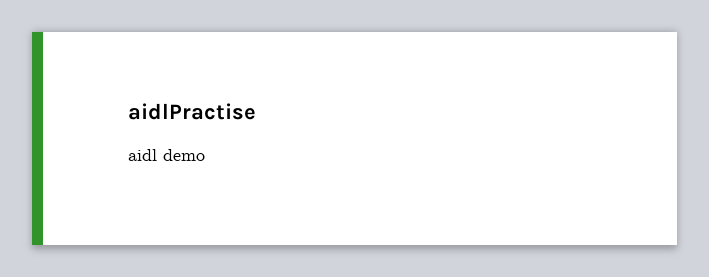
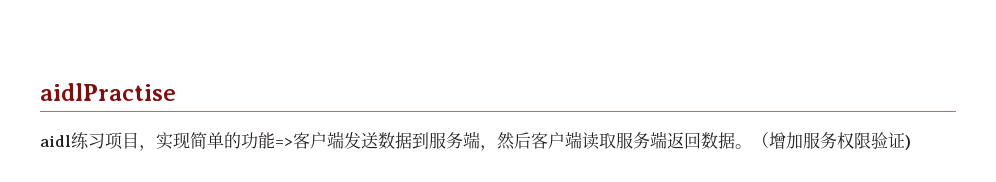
[163,149,205,161] demo -> [71,131,911,151] 练习项目，实现简单的功能=>客户端发送数据到服务端，然后客户端读取服务端返回数据。（增加服务权限验证)

